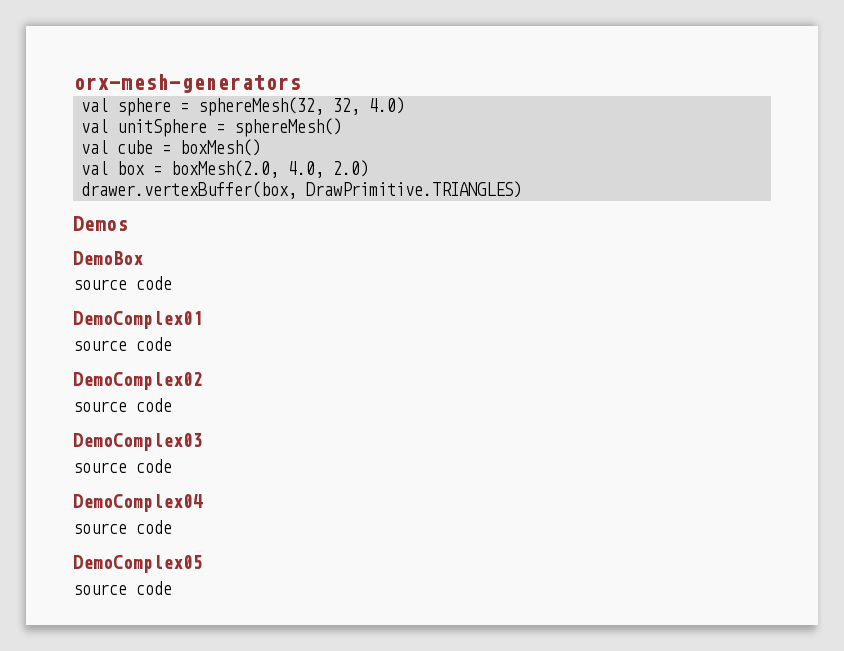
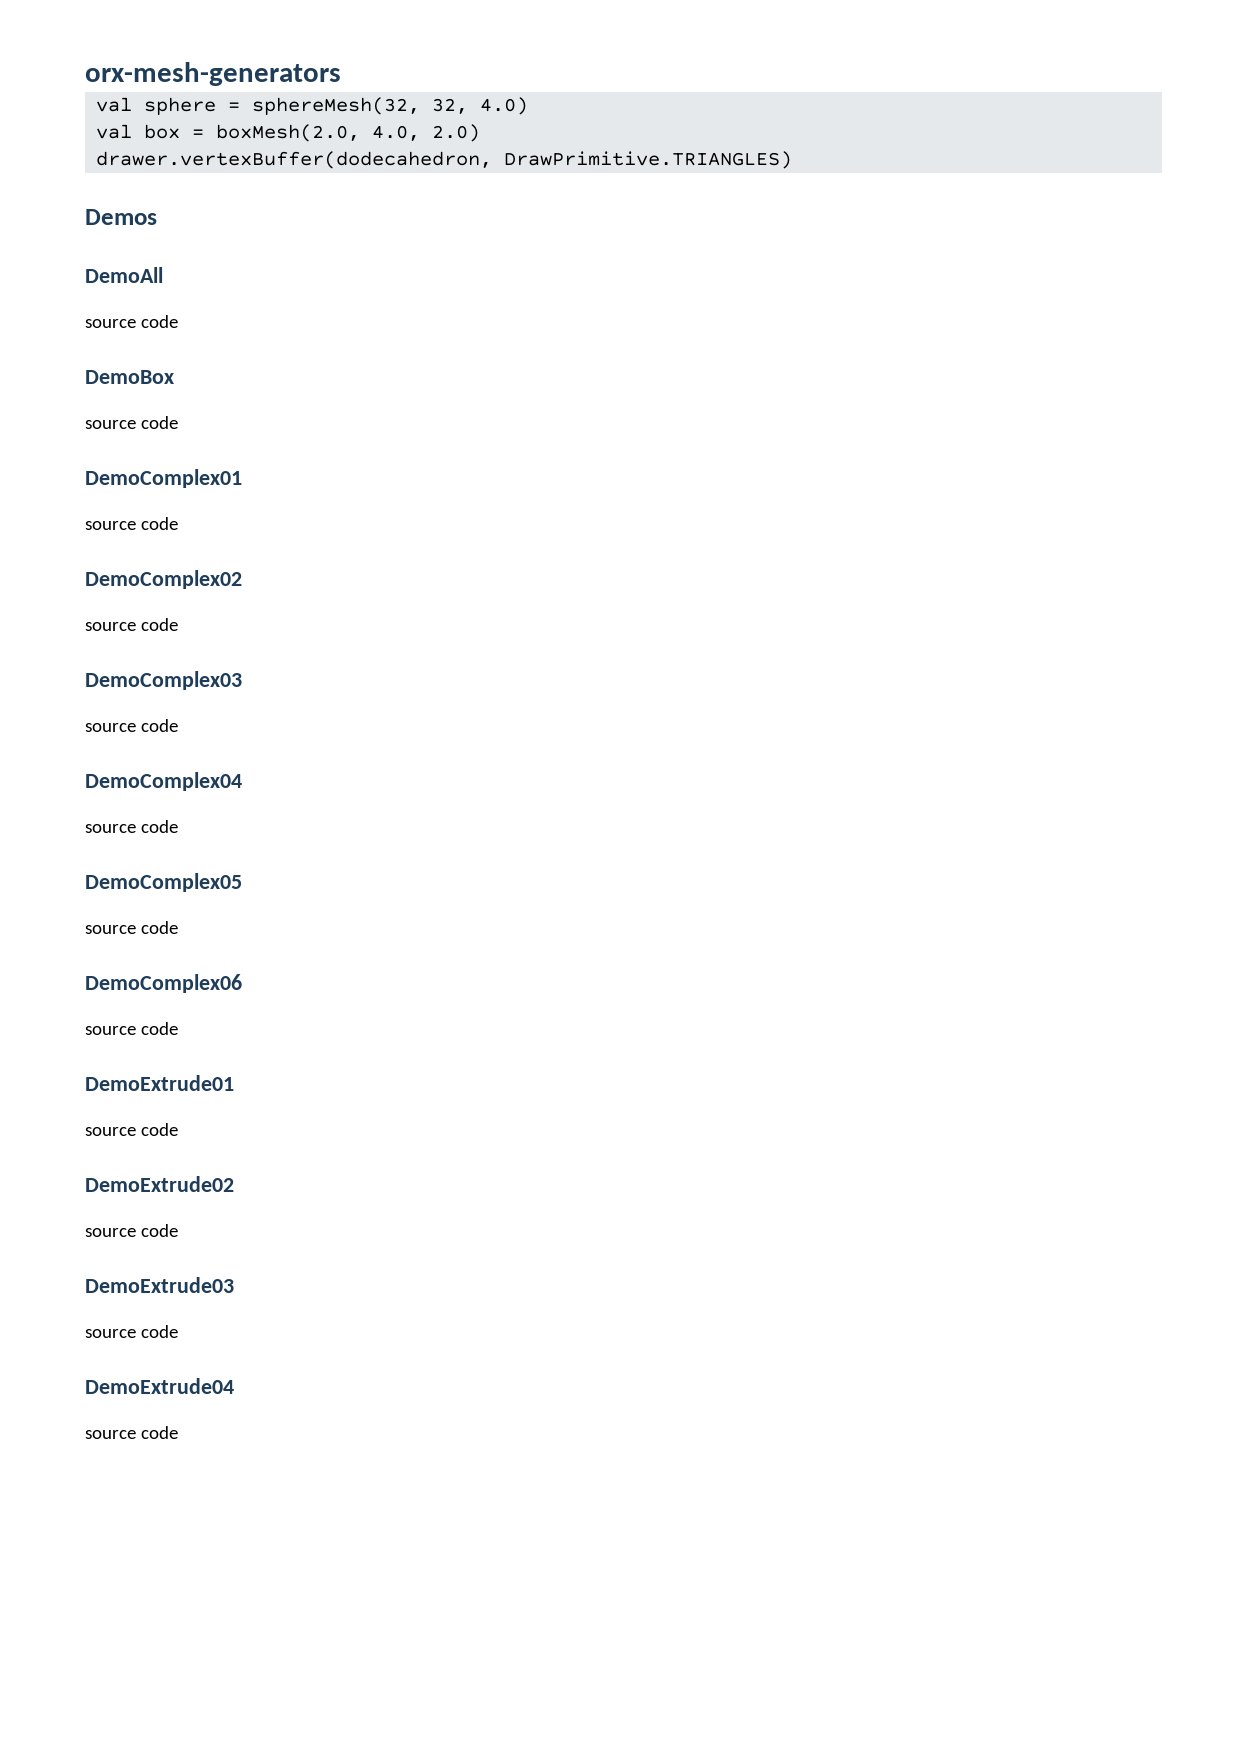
[81,118,343,137] [81,139,262,156] // val unitSphere = sphereMesh() // val cube = boxMesh() -> (529, 106) none
[81,181,298,199] drawer.vertexBuffer(box, -> [96,151,493,169] drawer.vertexBuffer(dodecahedron,
(128, 223) none -> [85,267,163,283] [85,315,178,328] // DemoAll // source code
(172, 588) none -> [85,974,242,993] [85,1022,178,1035] [85,1075,234,1091] [85,1123,178,1136] [85,1176,234,1192] [85,1224,178,1237] [85,1277,234,1293] [85,1325,178,1338] [85,1378,234,1394] [85,1426,178,1439] // DemoComplex06 // source code // DemoExtrude01 // source code // DemoExtrude02 // source code // DemoExtrude03 // source code // DemoExtrude04 // source code

